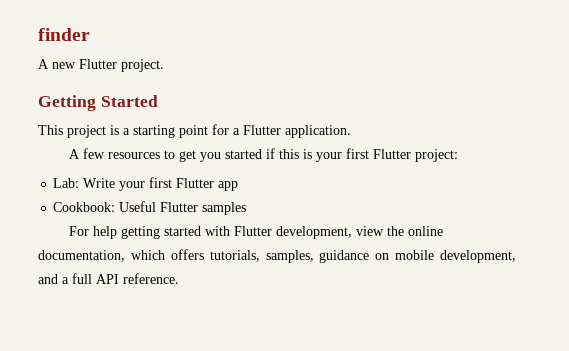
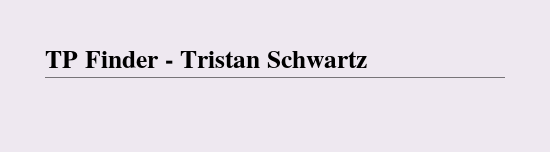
[38,28,90,41] [38,59,164,72] [38,95,158,111] [38,124,351,138] [69,148,459,162] [53,177,239,191] [53,201,247,215] [69,226,444,239] [38,249,516,263] [38,273,179,284] finder // A new Flutter project. // Getting Started // This project is a starting point for a Flutter application. // A few resources to get you started if this is your first Flutter project: // Lab: Write your first Flutter app // Cookbook: Useful Flutter samples // For help getting started with Flutter development, view the online documentation, which offers tutorials, samples, guidance on mobile development, and a full API reference. -> [45,51,367,68] TP Finder - Tristan Schwartz

